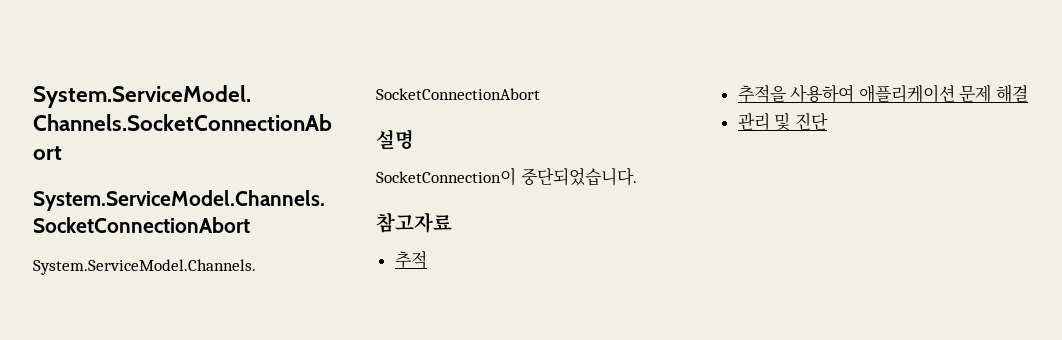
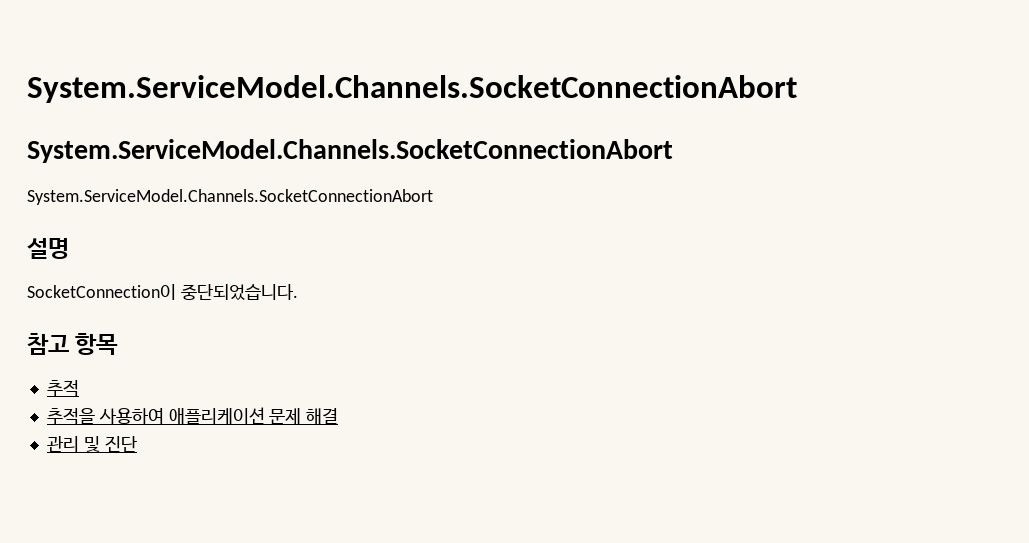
[376,212,452,233] 참고자료 -> [27,333,119,355] 참고 항목

